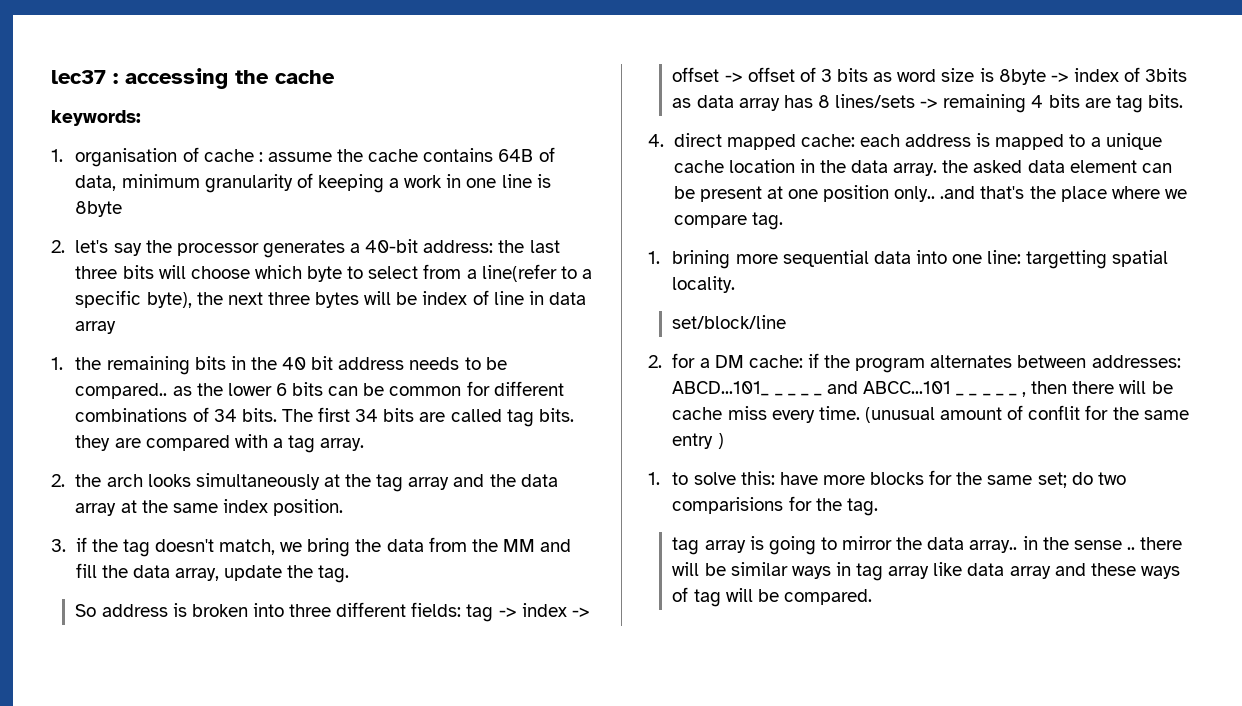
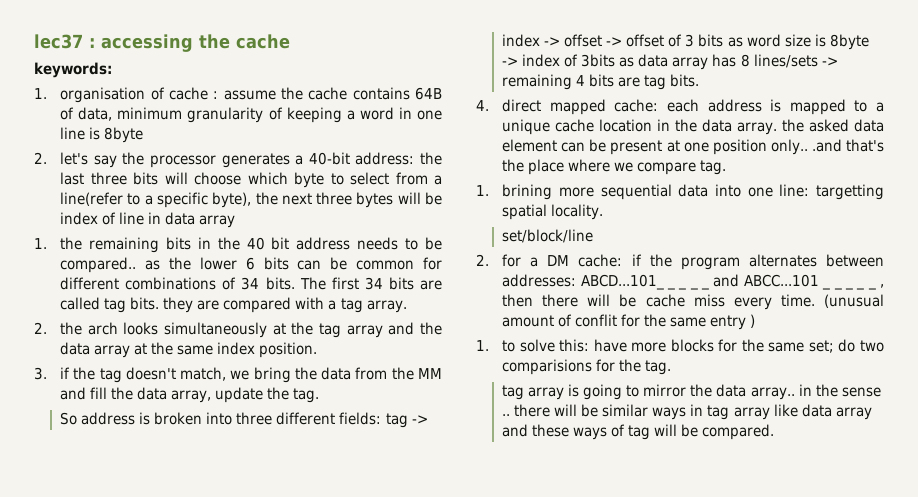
[404,175,443,188] work -> [359,107,394,120] word

